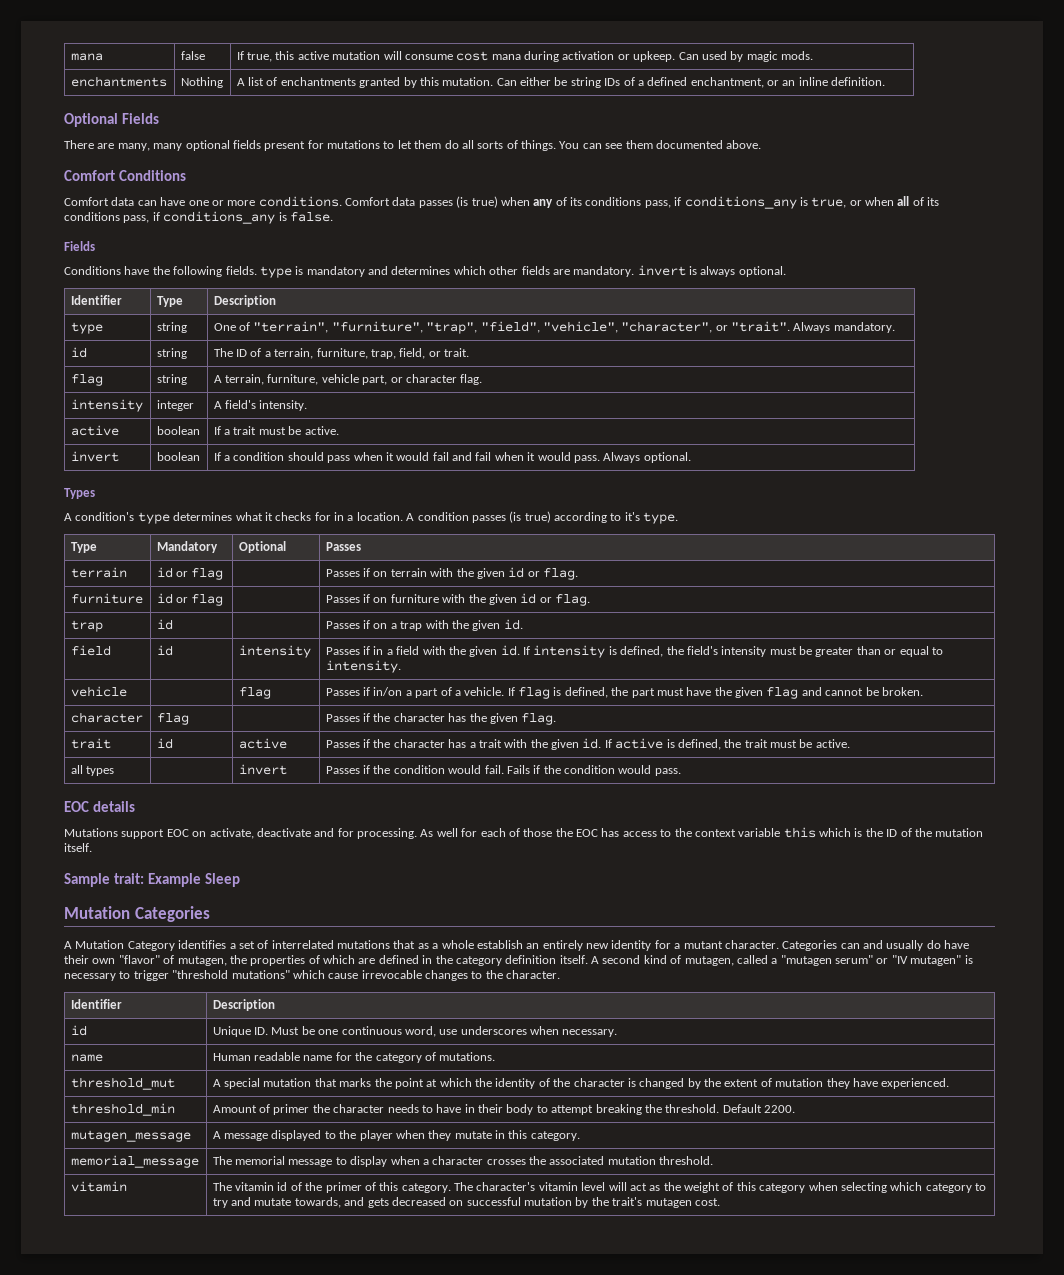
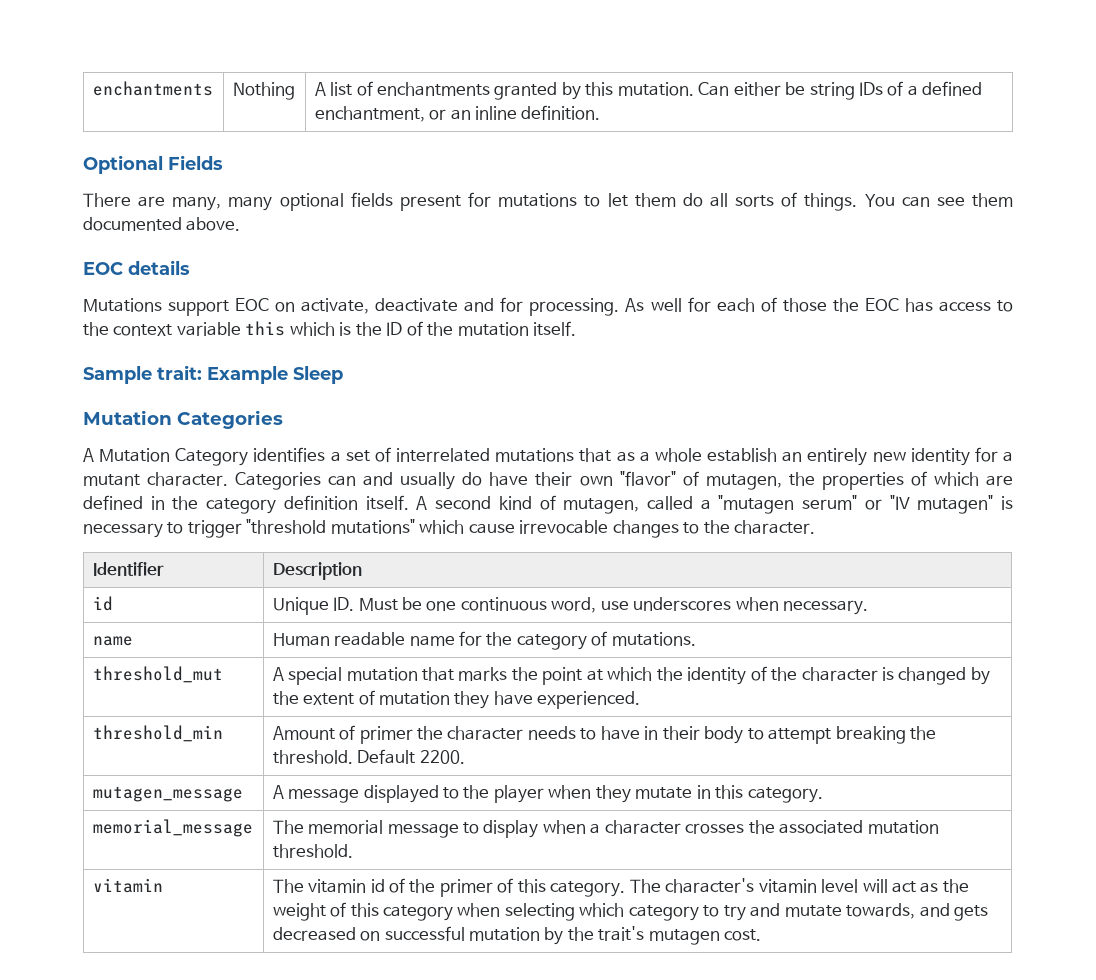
[70,53,103,61] [180,51,205,60] [236,51,814,62] mana | false | If true, this active mutation will consume cost mana during activation or upkeep. Can used by magic mods. // -> (92, 88) none
[64,170,186,181] [64,196,940,209] [64,211,333,224] [64,241,95,251] [64,265,786,278] [70,295,122,305] [156,296,183,307] [213,295,276,307] [70,322,103,334] [156,322,187,333] [213,321,895,334] [70,347,87,358] [156,348,187,359] [213,348,470,359] [70,374,103,386] [156,374,187,385] [213,374,483,385] [70,399,143,412] [156,400,194,411] [213,400,308,411] [70,425,119,436] [156,426,200,435] [213,426,339,435] [70,451,119,462] [156,452,200,461] [213,452,691,463] [64,488,95,499] [64,511,679,524] [70,542,97,553] [156,541,218,553] [238,541,286,553] [325,542,361,551] [70,567,127,578] [156,567,224,580] [325,567,579,580] [70,593,143,604] [156,593,224,606] [325,593,591,606] [70,620,103,632] [156,619,173,630] [325,619,523,631] [70,645,111,656] [156,645,173,656] [238,645,311,658] [325,645,943,658] [325,660,401,673] [70,686,127,697] [238,687,271,699] [325,687,923,699] [70,712,143,723] [156,713,189,725] [325,713,557,725] [70,738,111,749] [156,738,173,749] [238,738,287,749] [325,738,850,750] [70,765,115,776] [238,764,287,775] [325,765,681,776] // Comfort Conditions // Comfort data can have one or more conditions. Comfort data passes (is true) when any of its conditions pass, if conditions_any is true, or when all of its conditions pass, if conditions_any is false. // Fields // Conditions have the following fields. type is mandatory and determines which other fields are mandatory. invert is always optional. // Identifier | Type | Description // type | string | One of "terrain", "furniture", "trap", "field", "vehicle", "character", or "trait". Always mandatory. // id | string | The ID of a terrain, furniture, trap, field, or trait. // flag | string | A terrain, furniture, vehicle part, or character flag. // intensity | integer | A field's intensity. // active | boolean | If a trait must be active. // invert | boolean | If a condition should pass when it would fail and fail when it would pass. Always optional. // Types // A condition's type determines what it checks for in a location. A condition passes (is true) according to it's type. // Type | Mandatory | Optional | Passes // terrain | id or flag | | Passes if on terrain with the given id or flag. // furniture | id or flag | | Passes if on furniture with the given id or flag. // trap | id | | Passes if on a trap with the given id. // field | id | intensity | Passes if in a field with the given id. If intensity is defined, the field's intensity must be greater than or equal to intensity. // vehicle | | flag | Passes if in/on a part of a vehicle. If flag is defined, the part must have the given flag and cannot be broken. // character | flag | | Passes if the character has the given flag. // trait | id | active | Passes if the character has a trait with the given id. If active is defined, the trait must be active. // all types | | invert | Passes if the condition would fail. Fails if the condition would pass. -> (241, 224) none

